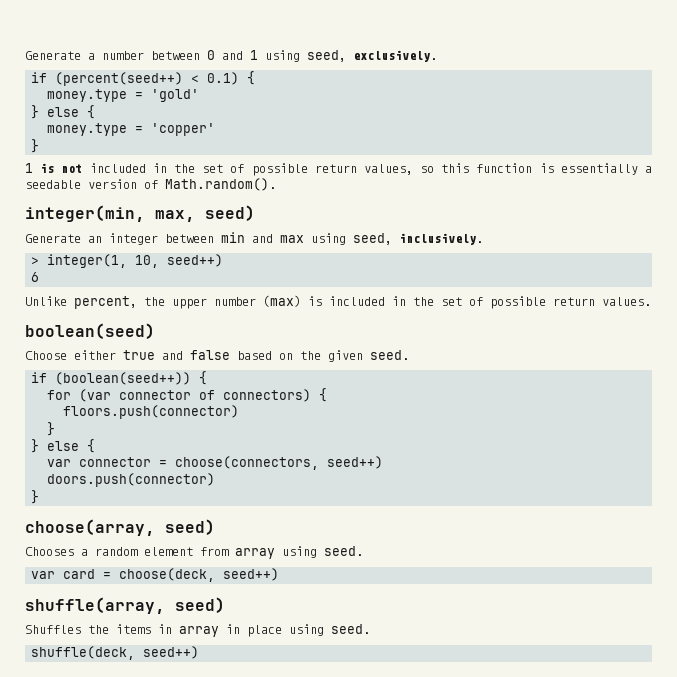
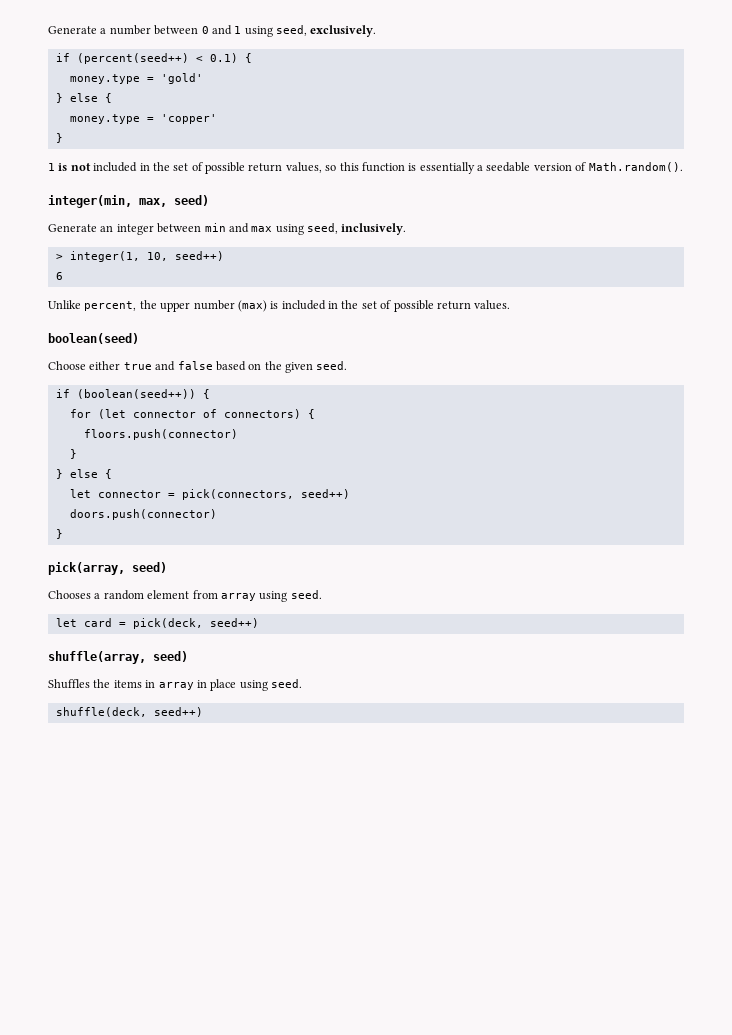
[79,389,112,402] (var -> [97,409,126,419] (let
[47,459,72,467] var -> [69,489,91,498] let
[175,456,320,470] choose(connectors, -> [181,489,294,500] pick(connectors,
[25,519,155,536] choose(array, -> [48,562,125,575] pick(array,
[31,571,56,579] var -> [55,618,77,627] let
[119,568,216,582] choose(deck, -> [132,618,203,629] pick(deck,

